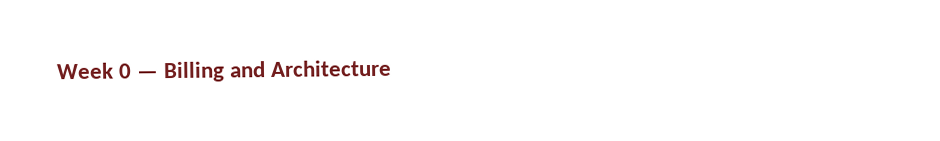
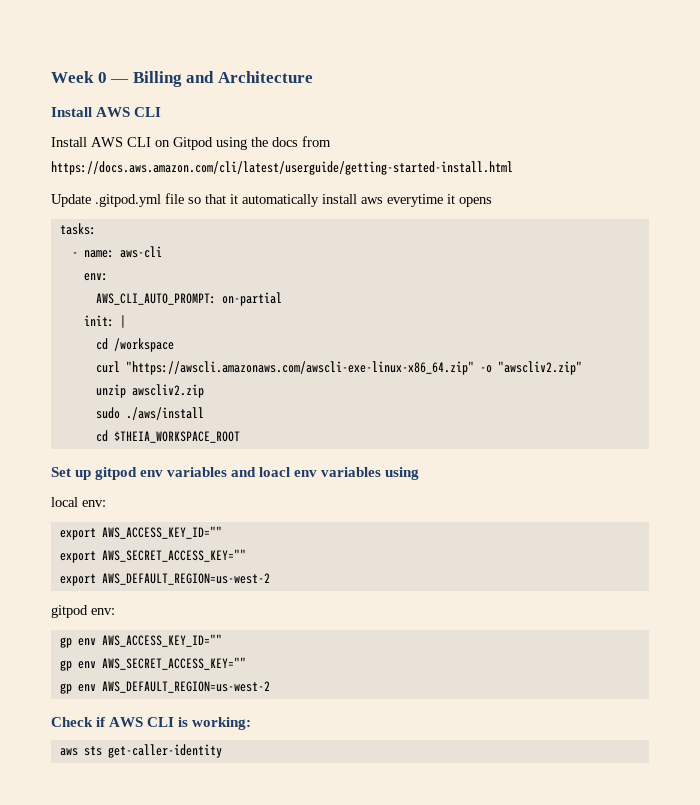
(393, 68) none -> [51,107,162,117] [51,136,331,150] [51,161,513,175] [51,193,492,207] [59,223,96,235] [71,246,162,258] [83,273,108,281] [95,292,282,306] [83,315,126,328] [95,338,174,352] [95,361,582,375] [95,384,204,398] [95,407,204,420] [95,430,240,443] [51,467,420,480] [51,497,106,507] [59,526,222,540] [59,549,246,563] [59,573,270,586] [51,605,115,618] [59,634,222,648] [59,657,246,671] [59,681,270,694] [51,717,252,730] [59,744,222,758] // Install AWS CLI // Install AWS CLI on Gitpod using the docs from https://docs.aws.amazon.com/cli/latest/userguide/getting-started-install.html // Update .gitpod.yml file so that it automatically install aws everytime it opens // tasks: // - name: aws-cli // env: // AWS_CLI_AUTO_PROMPT: on-partial // init: | // cd /workspace // curl "https://awscli.amazonaws.com/awscli-exe-linux-x86_64.zip" -o "awscliv2.zip" // unzip awscliv2.zip // sudo ./aws/install // cd $THEIA_WORKSPACE_ROOT // Set up gitpod env variables and loacl env variables using // local env: // export AWS_ACCESS_KEY_ID="" // export AWS_SECRET_ACCESS_KEY="" // export AWS_DEFAULT_REGION=us-west-2 // gitpod env: // gp env AWS_ACCESS_KEY_ID="" // gp env AWS_SECRET_ACCESS_KEY="" // gp env AWS_DEFAULT_REGION=us-west-2 // Check if AWS CLI is working: // aws sts get-caller-identity

